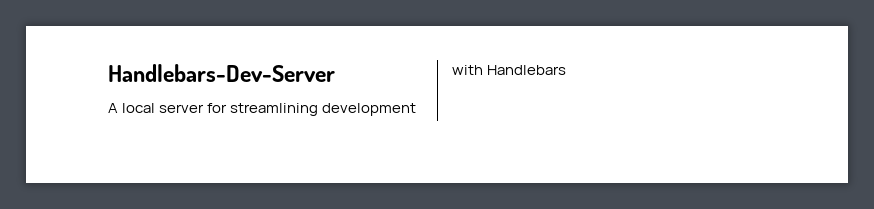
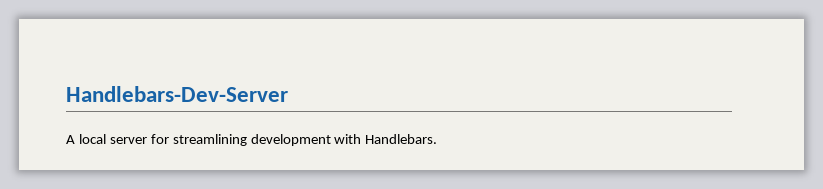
[487,65,567,75] Handlebars -> [365,134,438,144] Handlebars.

